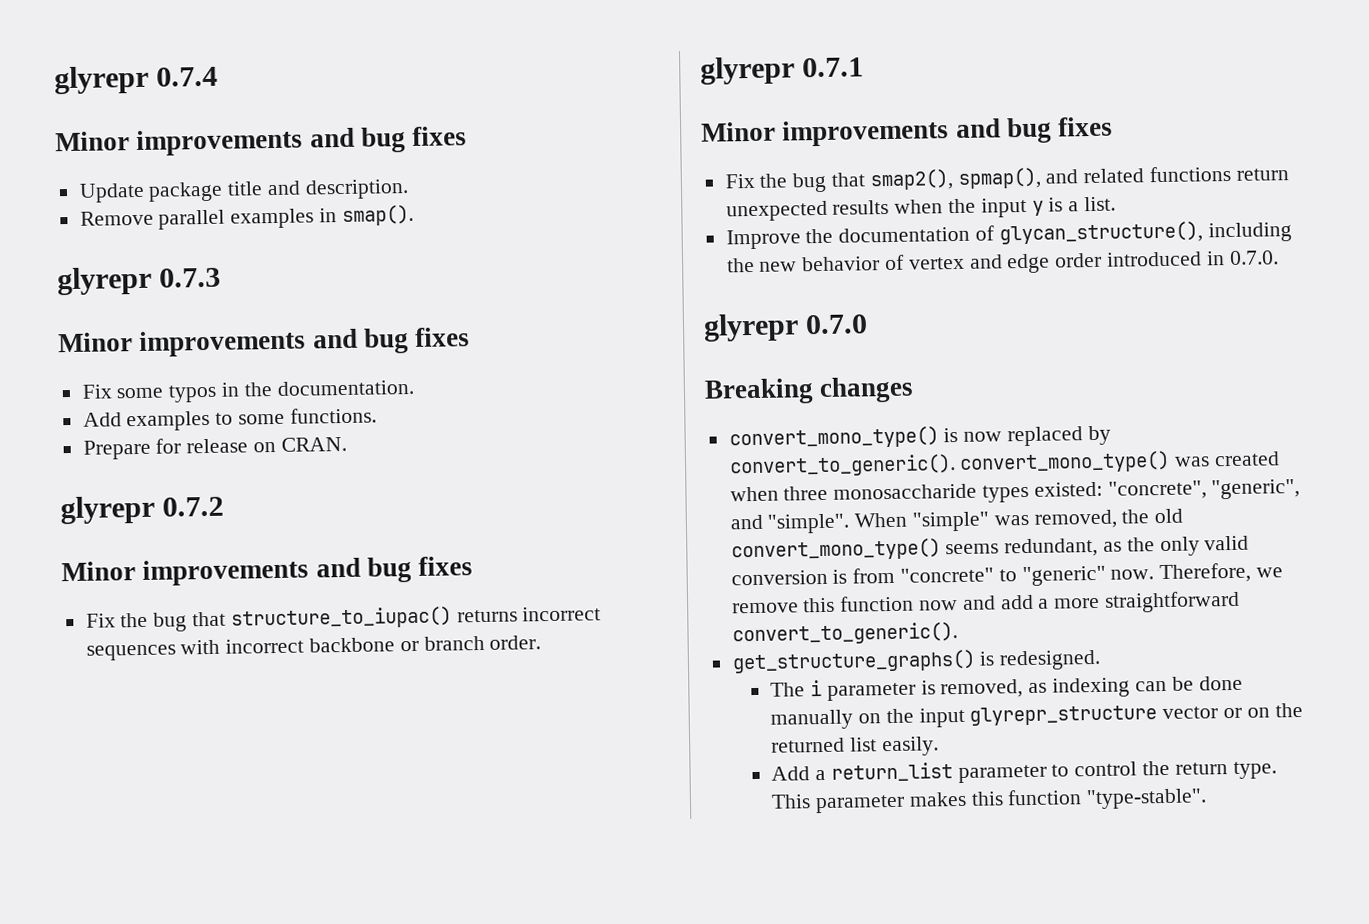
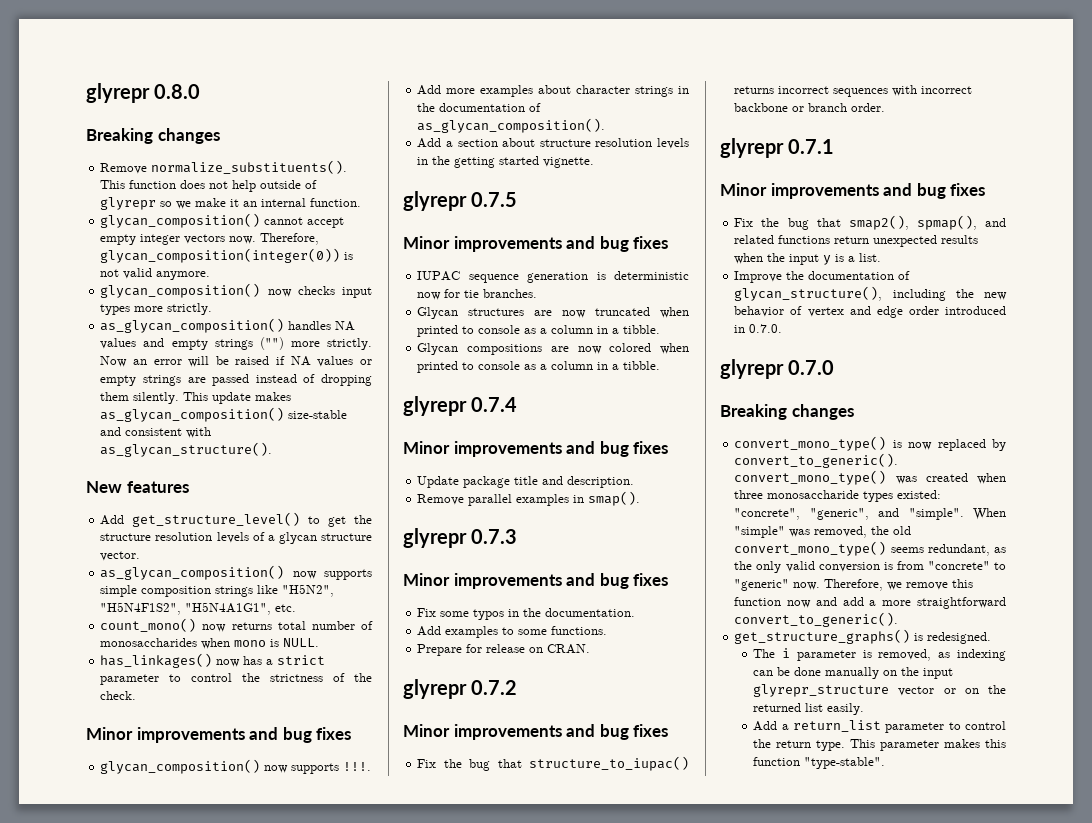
[54,65,149,95] glyrepr -> [86,83,201,103] [86,128,220,144] [100,160,348,174] [100,180,318,192] [100,197,362,210] [100,213,345,228] [100,233,320,245] [100,248,354,263] [100,268,211,280] [100,283,372,298] [100,303,213,315] [100,318,356,333] [100,337,372,350] [100,356,372,367] [100,374,372,386] [100,392,292,404] [100,407,348,422] [100,427,212,438] [100,442,273,457] [86,481,189,493] [100,512,372,527] [100,532,372,544] [100,551,141,561] [100,565,372,580] [100,584,335,597] [100,602,297,615] [100,618,373,632] [100,638,320,649] [100,653,326,668] [100,673,372,685] [100,691,137,700] [86,727,352,743] [100,759,372,774] [417,85,689,97] [417,103,542,112] [417,118,606,133] [417,138,689,149] [417,156,595,168] [403,191,518,211] [403,236,669,252] [417,271,689,283] [417,289,538,300] [417,307,689,319] [417,325,661,337] [417,343,689,355] [417,361,661,373] [403,396,467,416] glyrepr 0.8.0 // Breaking changes // Remove normalize_substituents(). This function does not help outside of glyrepr so we make it an internal function. // glycan_composition() cannot accept empty integer vectors now. Therefore, glycan_composition(integer(0)) is not valid anymore. // glycan_composition() now checks input types more strictly. // as_glycan_composition() handles NA values and empty strings ("") more strictly. Now an error will be raised if NA values or empty strings are passed instead of dropping them silently. This update makes as_glycan_composition() size-stable and consistent with as_glycan_structure(). // New features // Add get_structure_level() to get the structure resolution levels of a glycan structure vector. // as_glycan_composition() now supports simple composition strings like "H5N2", "H5N4F1S2", "H5N4A1G1", etc. // count_mono() now returns total number of monosaccharides when mono is NULL. // has_linkages() now has a strict parameter to control the strictness of the check. // Minor improvements and bug fixes // glycan_composition() now supports !!!. // Add more examples about character strings in the documentation of as_glycan_composition(). // Add a section about structure resolution levels in the getting started vignette. // glyrepr 0.7.5 // Minor improvements and bug fixes // IUPAC sequence generation is deterministic now for tie branches. // Glycan structures are now truncated when printed to console as a column in a tibble. // Glycan compositions are now colored when printed to console as a column in a tibble. // glyrepr

